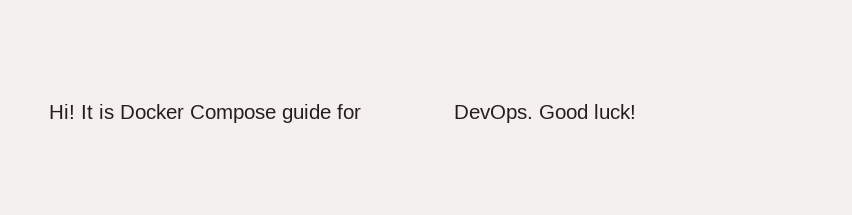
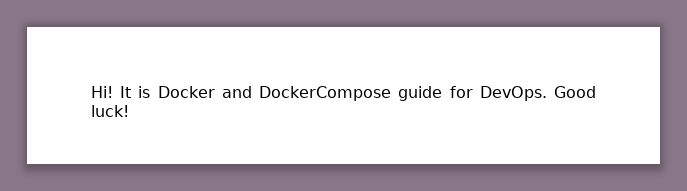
[190,105,276,123] Compose -> [221,86,392,101] and DockerCompose

